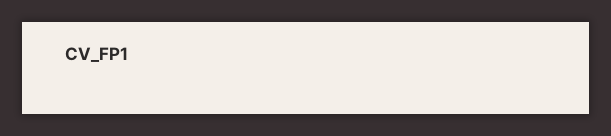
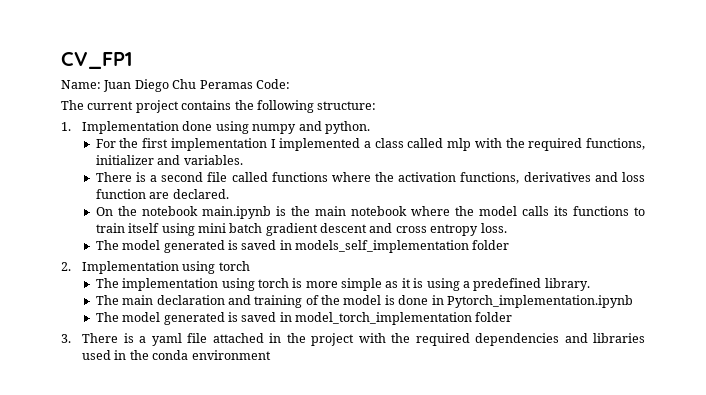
(128, 54) none -> [61,79,290,92] [61,100,377,113] [61,121,370,134] [95,138,645,151] [95,155,243,165] [95,172,645,184] [95,189,229,199] [95,206,645,219] [95,223,507,236] [95,240,510,253] [61,261,250,274] [95,278,590,291] [95,295,633,308] [95,312,513,325] [61,333,645,346] [81,350,271,360] // Name: Juan Diego Chu Peramas Code: // The current project contains the following structure: // 1. Implementation done using numpy and python. // For the first implementation I implemented a class called mlp with the required functions, initializer and variables. // There is a second file called functions where the activation functions, derivatives and loss function are declared. // On the notebook main.ipynb is the main notebook where the model calls its functions to train itself using mini batch gradient descent and cross entropy loss. // The model generated is saved in models_self_implementation folder // 2. Implementation using torch // The implementation using torch is more simple as it is using a predefined library. // The main declaration and training of the model is done in Pytorch_implementation.ipynb // The model generated is saved in model_torch_implementation folder // 3. There is a yaml file attached in the project with the required dependencies and libraries used in the conda environment

